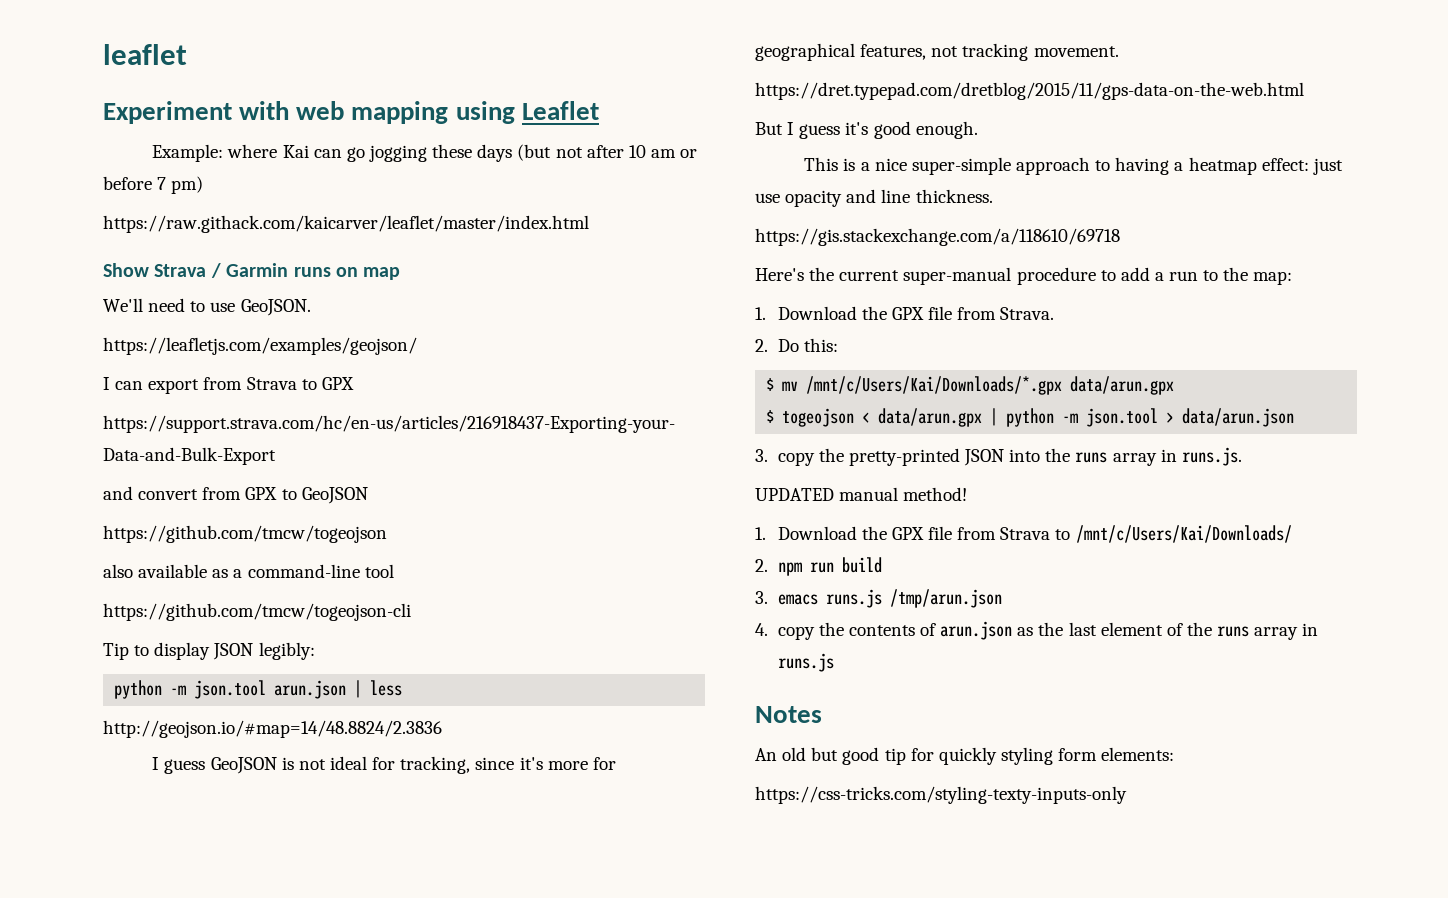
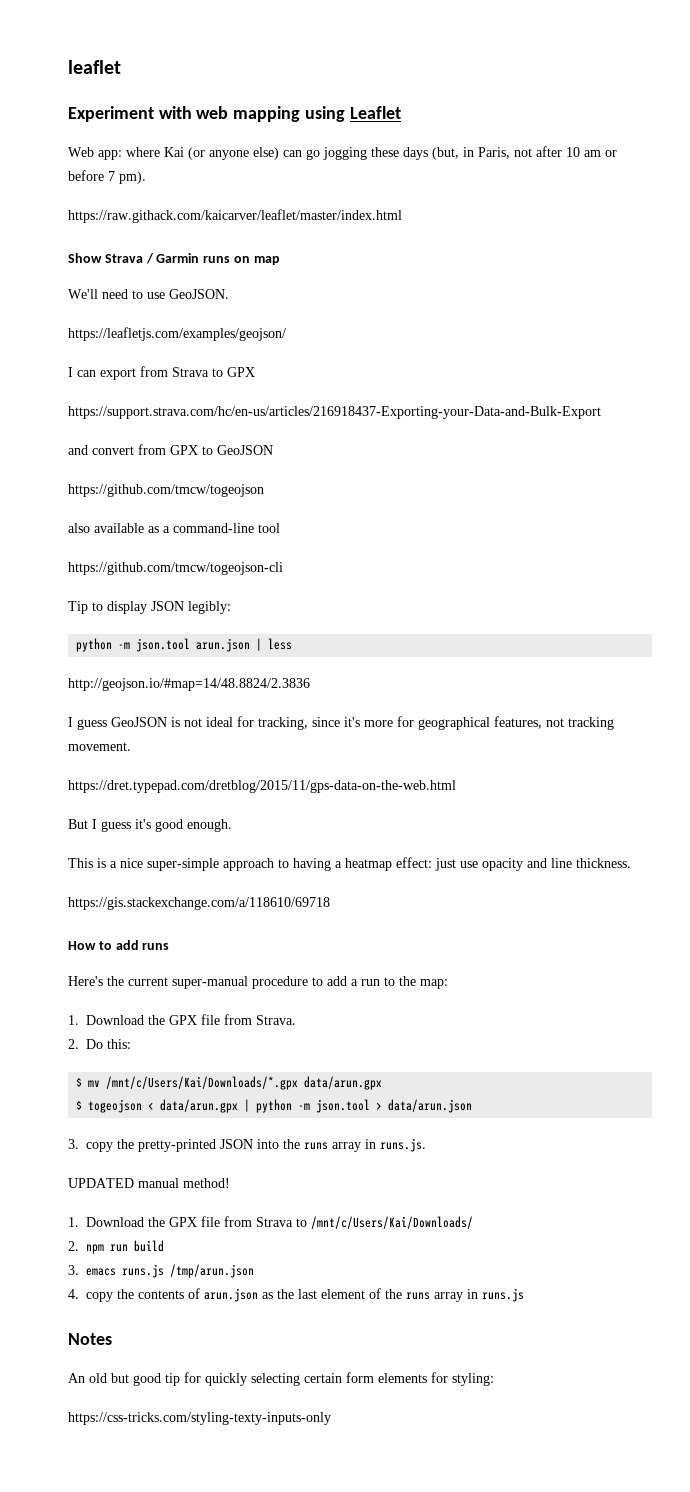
[152,144,309,162] Example: where Kai -> [68,147,279,160] Web app: where Kai (or anyone else)
[517,144,552,161] (but -> [432,147,510,160] (but, in Paris,
[171,176,204,194] pm) -> [119,171,146,184] pm).
(1120, 237) none -> [68,940,170,950] // How to add runs
[1000,747,1175,765] styling form elements: -> [251,1372,494,1386] selecting certain form elements for styling:

